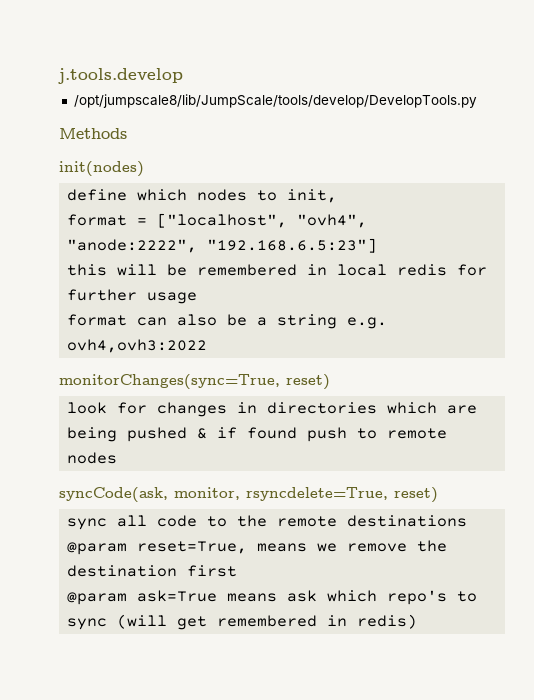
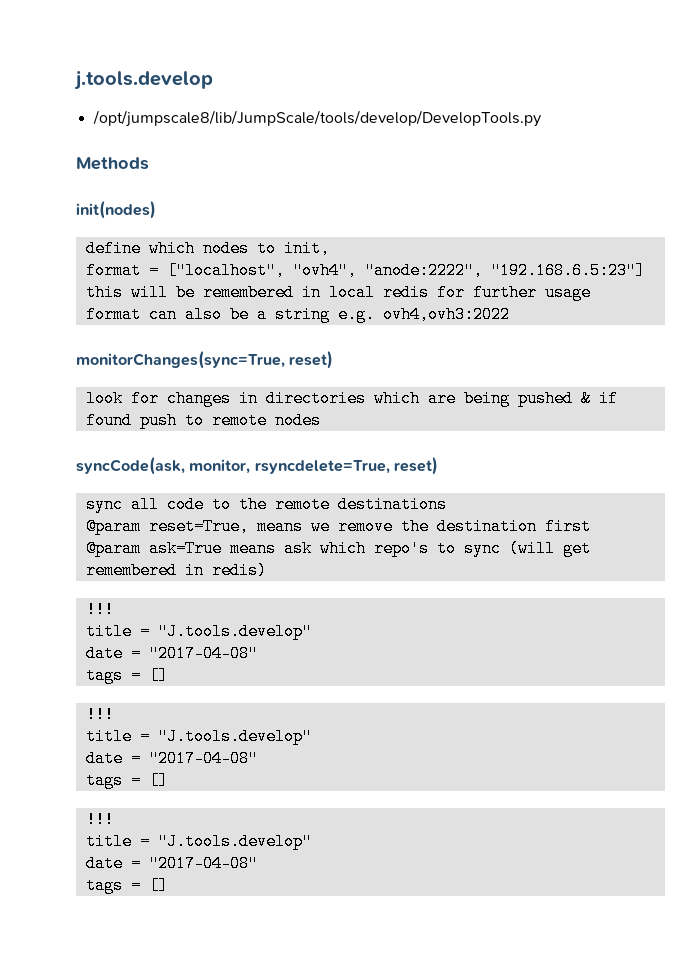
(418, 621) none -> [85,601,114,618] [85,623,312,640] [85,645,258,662] [85,667,168,684] [85,706,114,723] [85,728,312,745] [85,750,258,767] [85,772,168,789] [85,811,114,828] [85,833,312,850] [85,855,258,872] [85,877,168,894] // !!! // title = "J.tools.develop" // date = "2017-04-08" // tags = [] // !!! // title = "J.tools.develop" // date = "2017-04-08" // tags = [] // !!! // title = "J.tools.develop" // date = "2017-04-08" // tags = []

